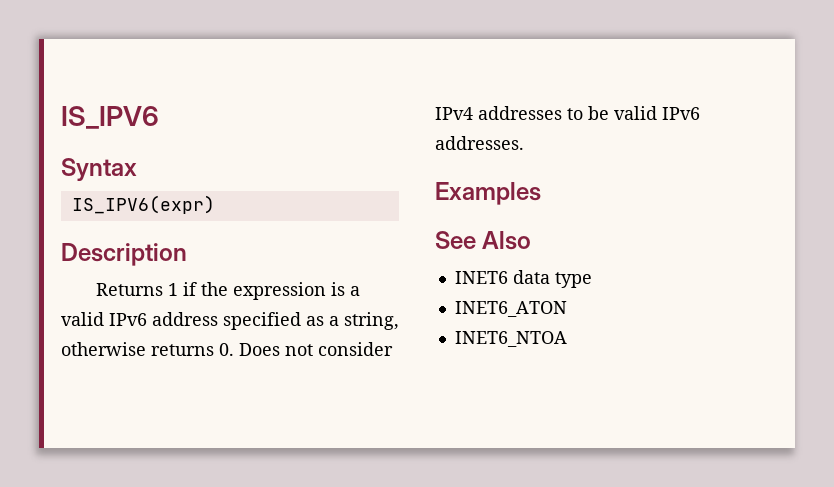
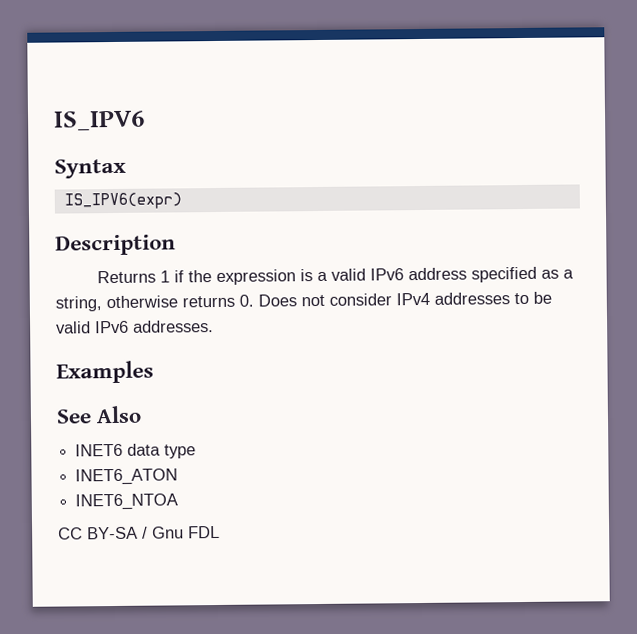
(567, 339) none -> [58,525,220,540] // CC BY-SA / Gnu FDL

